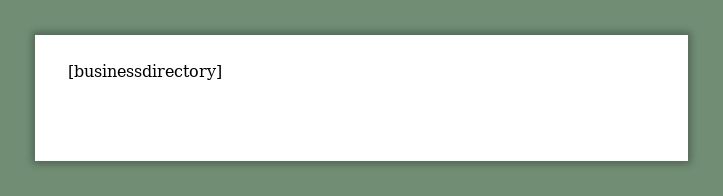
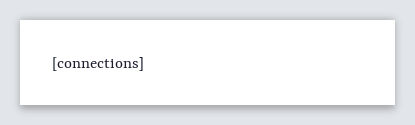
[68,64,222,80] [businessdirectory] -> [52,57,144,71] [connections]

